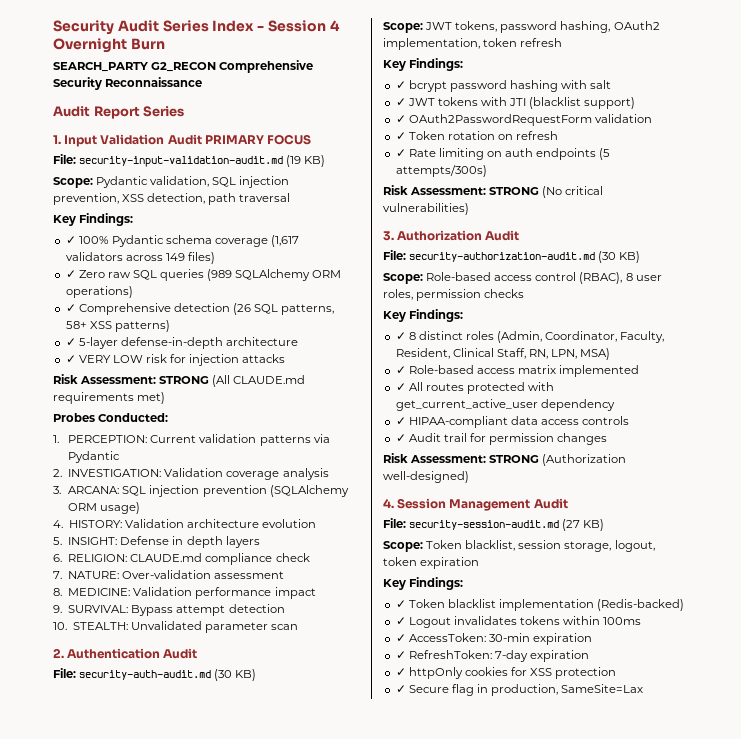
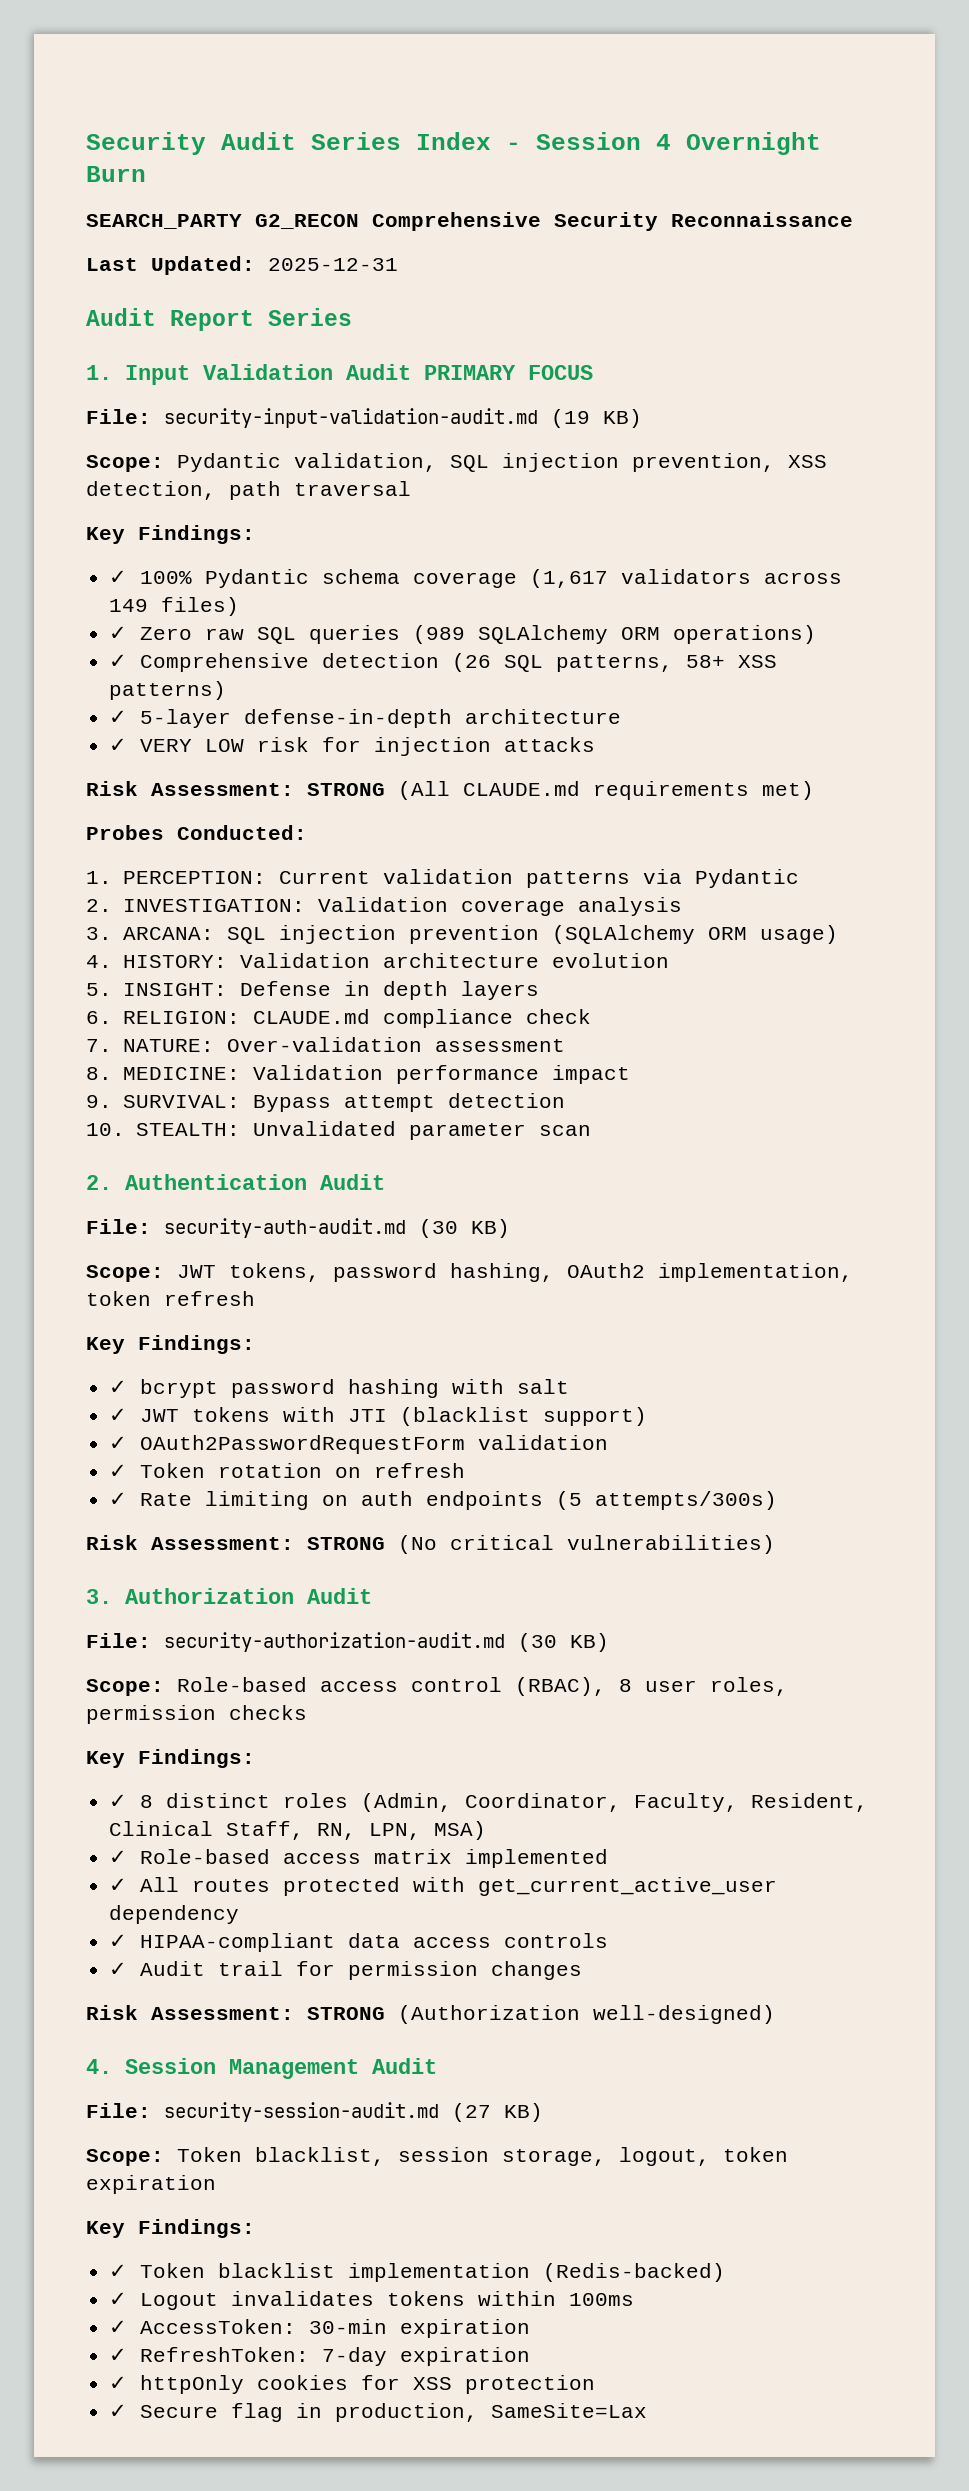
(203, 82) none -> [86,256,398,275] // Last Updated: 2025-12-31

